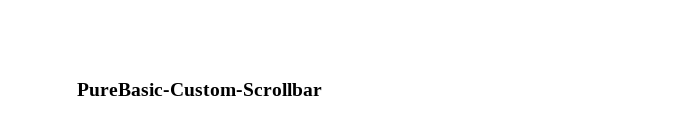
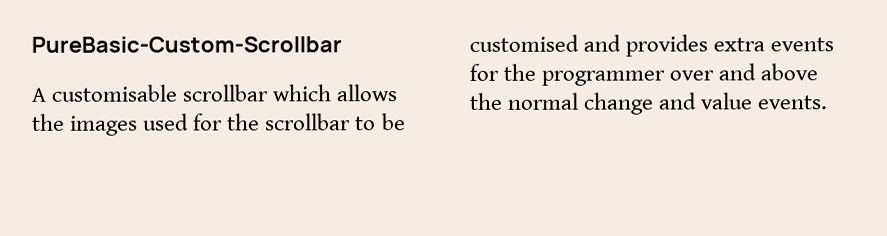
(322, 89) none -> [31,84,398,102] [31,113,406,136] [469,34,835,57] [469,63,819,86] [469,92,828,115] // A customisable scrollbar which allows the images used for the scrollbar to be customised and provides extra events for the programmer over and above the normal change and value events.

